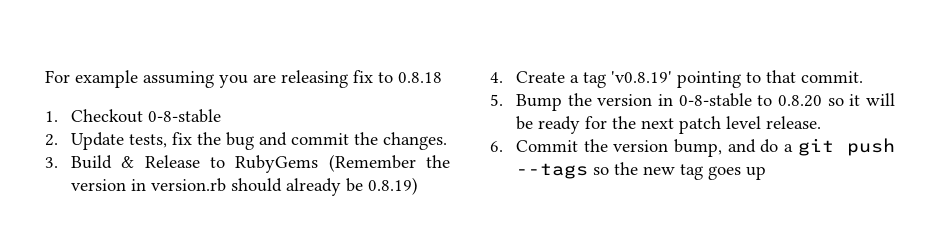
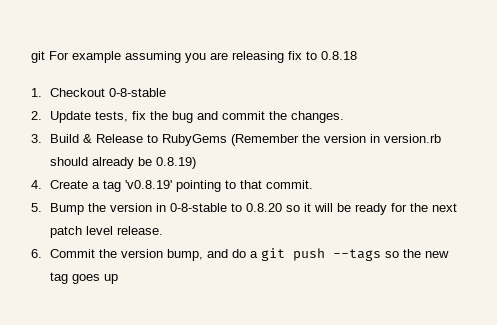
(45, 76) none -> [31,51,45,63] git

